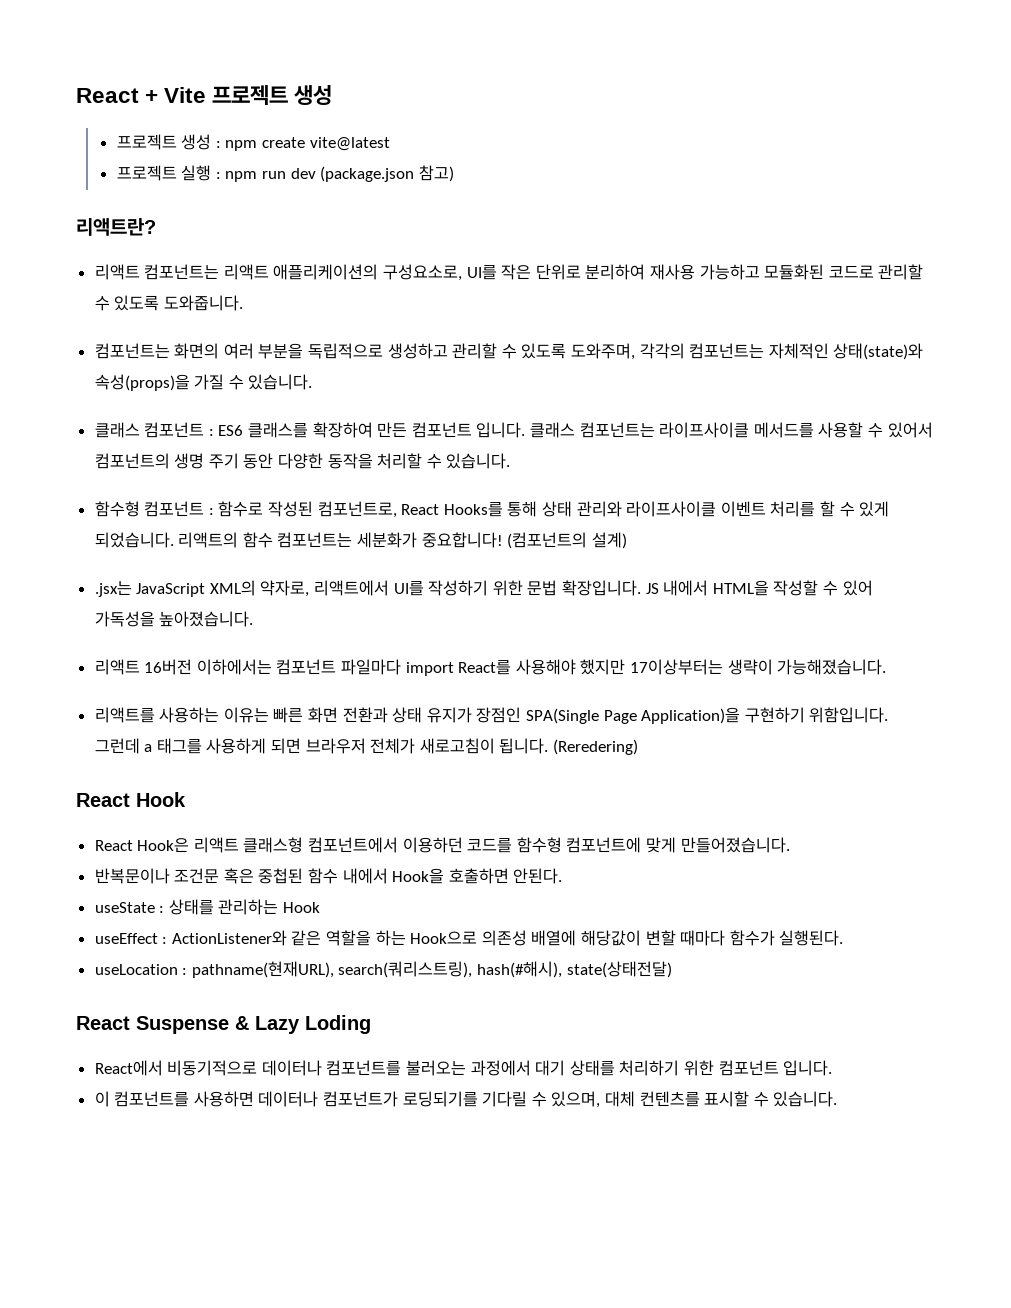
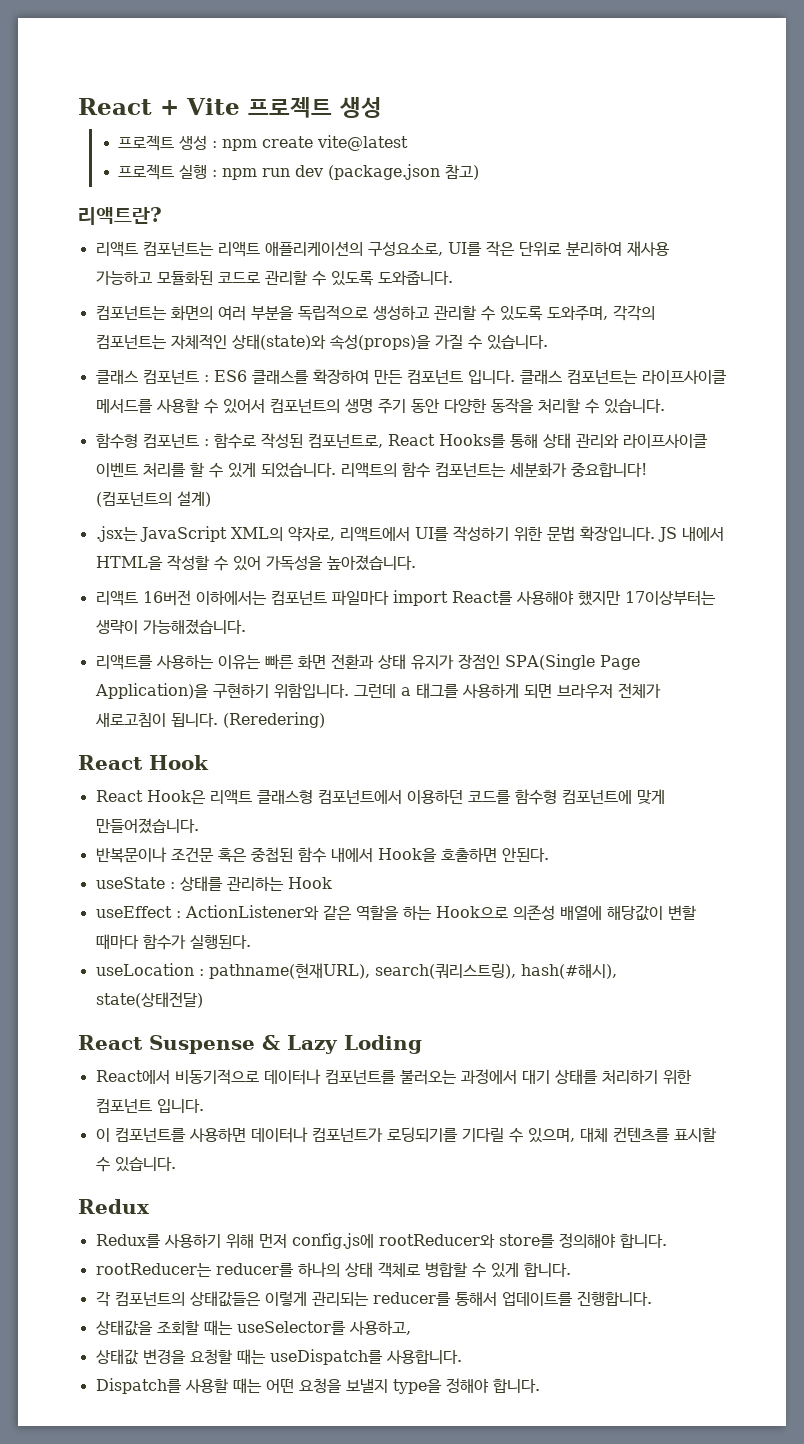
(838, 1099) none -> [78,1199,150,1214] [95,1233,667,1249] [95,1262,571,1278] [95,1291,652,1307] [95,1320,411,1336] [95,1349,462,1365] [95,1378,540,1394] // Redux // Redux를 사용하기 위해 먼저 config.js에 rootReducer와 store를 정의해야 합니다. // rootReducer는 reducer를 하나의 상태 객체로 병합할 수 있게 합니다. // 각 컴포넌트의 상태값들은 이렇게 관리되는 reducer를 통해서 업데이트를 진행합니다. // 상태값을 조회할 때는 useSelector를 사용하고, // 상태값 변경을 요청할 때는 useDispatch를 사용합니다. // Dispatch를 사용할 때는 어떤 요청을 보낼지 type을 정해야 합니다.

